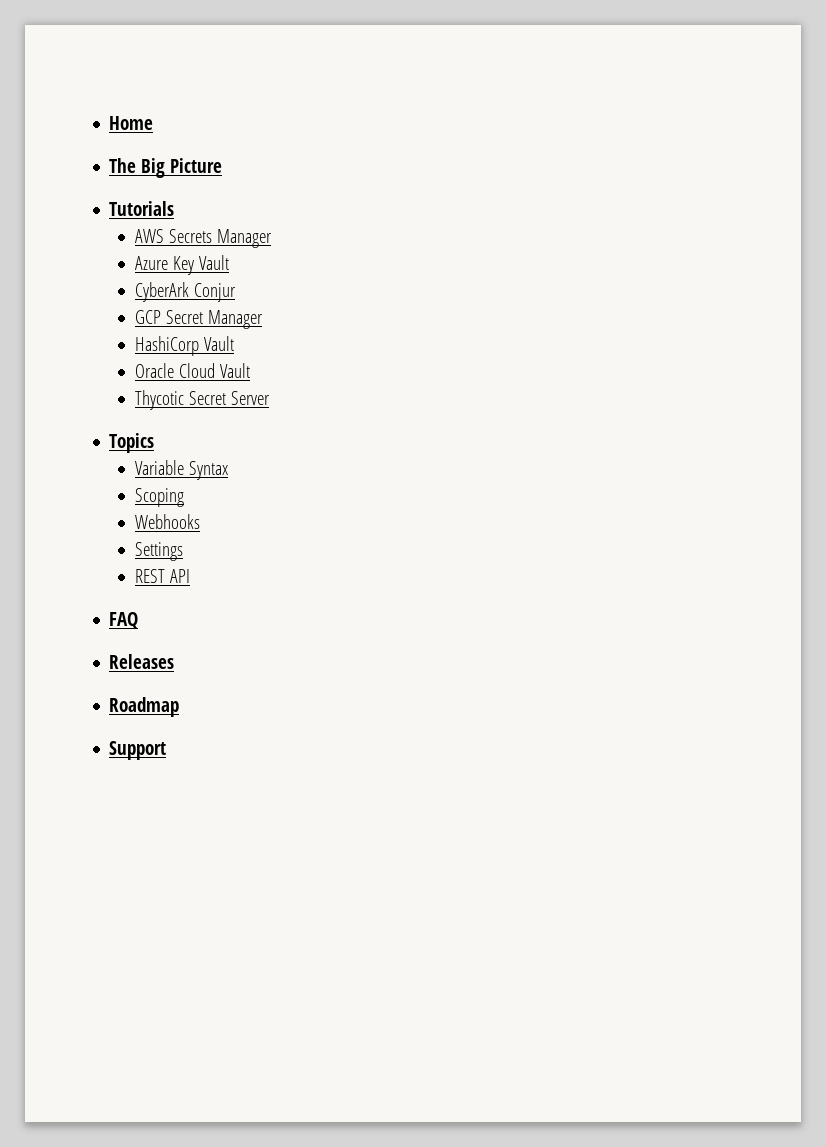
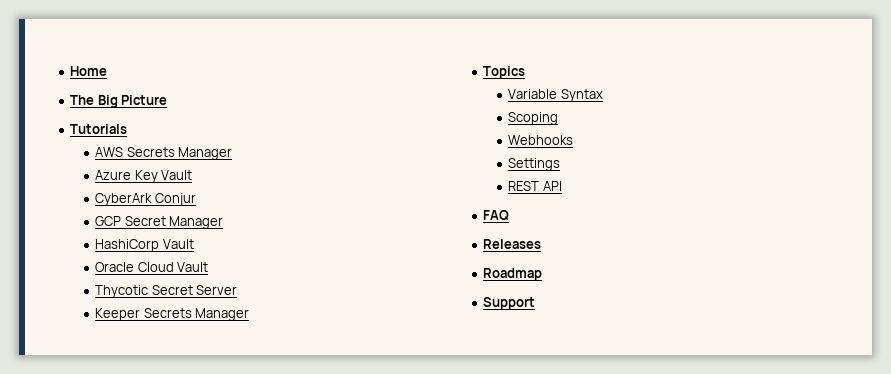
(270, 398) none -> [95,308,250,321] // Keeper Secrets Manager

